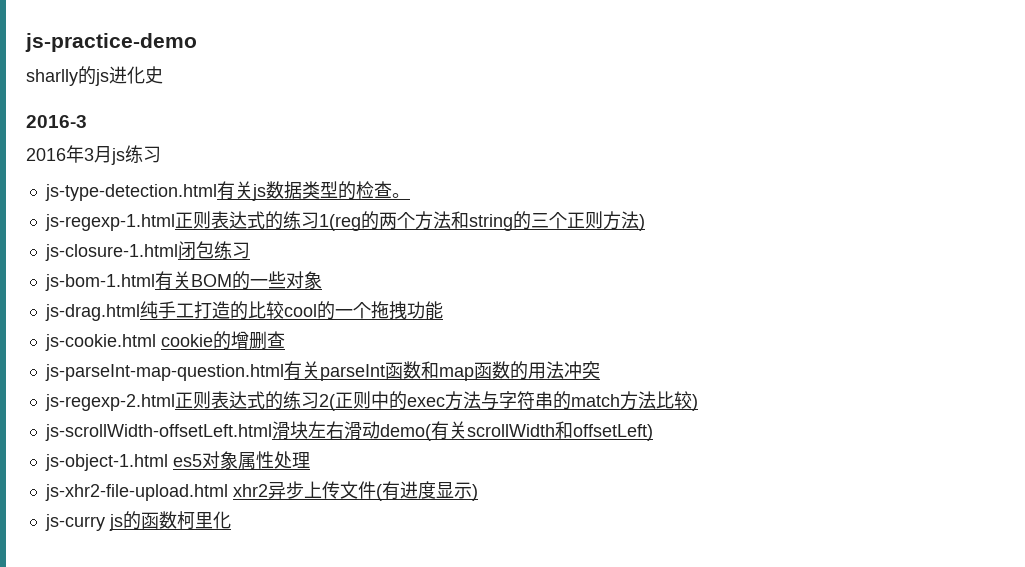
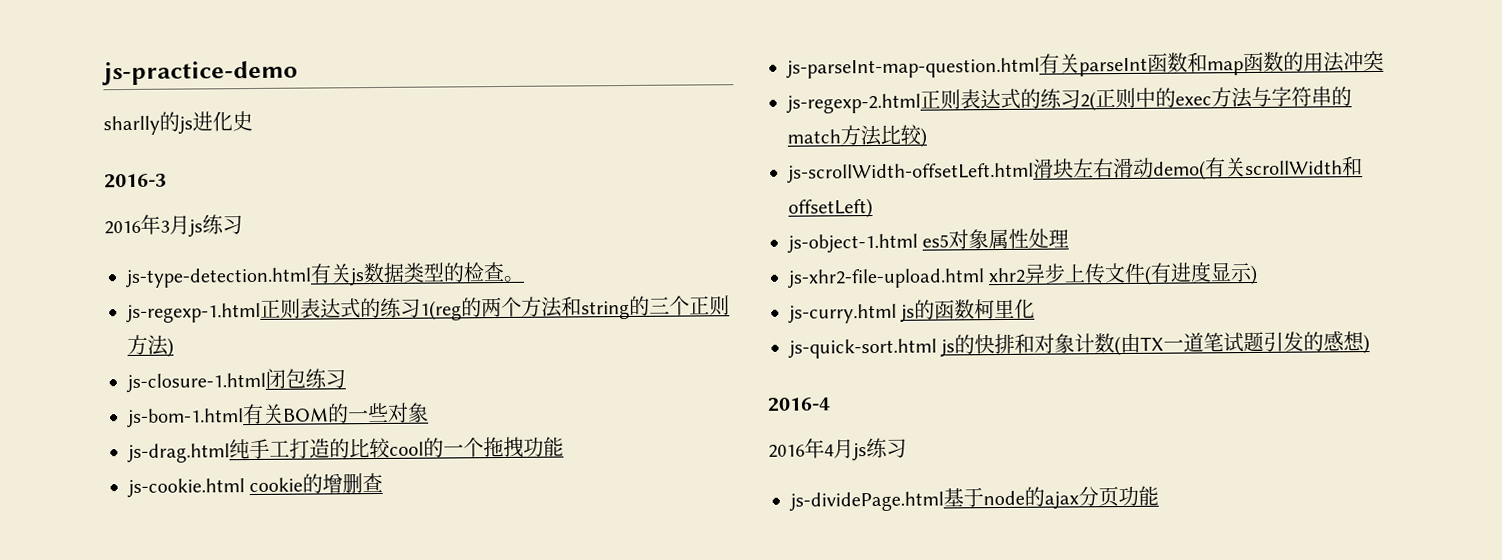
[44,514,105,531] js-curry -> [788,303,897,324] js-curry.html
(231, 520) none -> [788,330,1371,359] [767,397,831,412] [768,437,907,462] [789,485,1159,512] // js-quick-sort.html js的快排和对象计数(由TX一道笔试题引发的感想) // 2016-4 // 2016年4月js练习 // js-dividePage.html基于node的ajax分页功能

